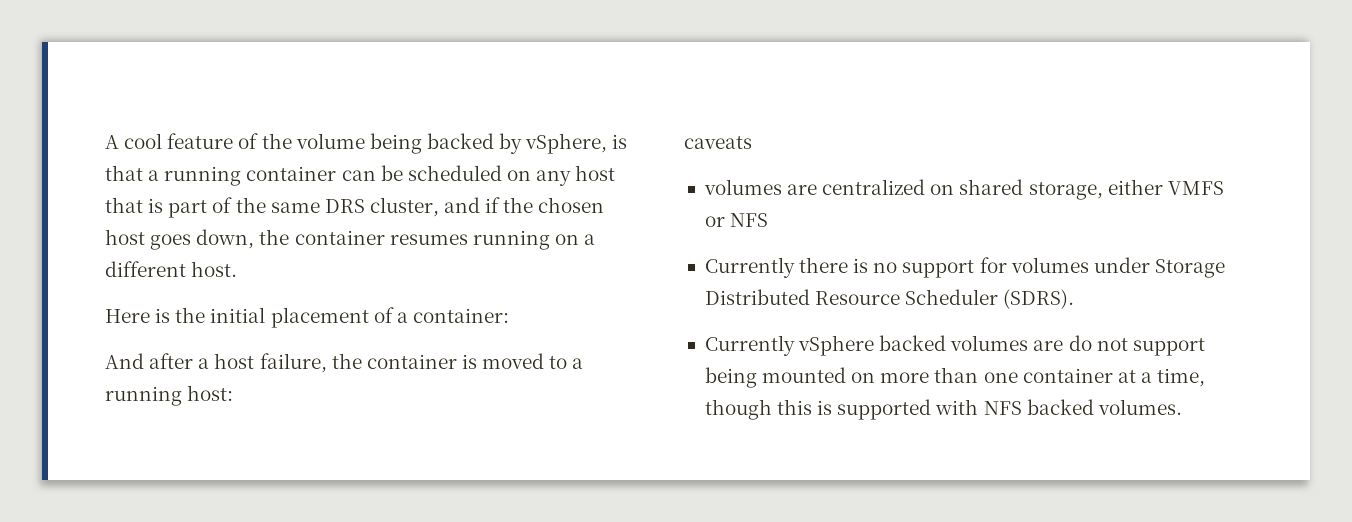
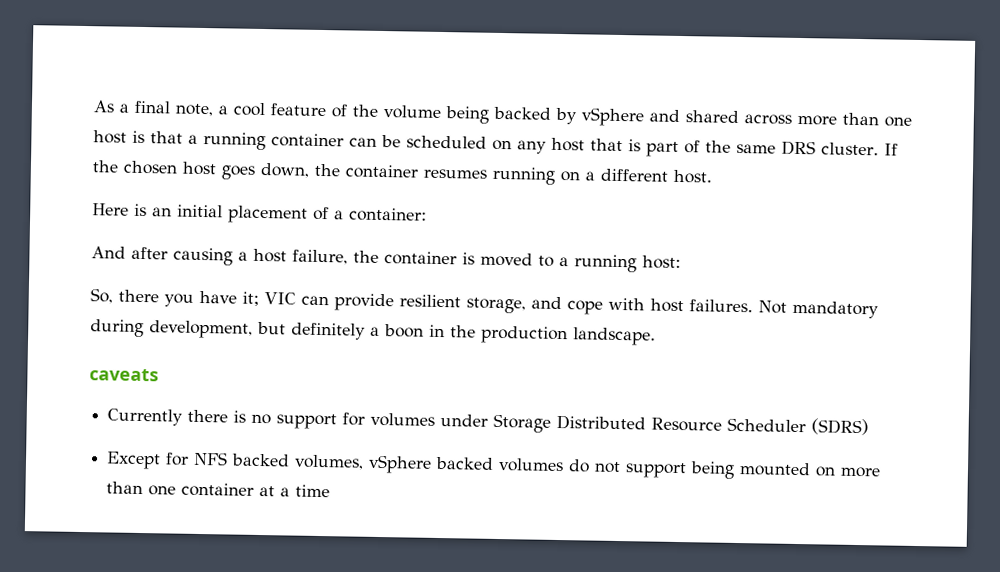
[105,135,119,149] A -> [93,100,228,117] As a final note, a
[525,133,608,154] vSphere, -> [581,107,912,127] [93,130,127,144] vSphere and shared across more than one host
[369,197,501,217] cluster, and if -> [821,142,898,156] cluster. If
[175,307,206,323] the -> [152,207,172,217] an
(194, 361) none -> [173,247,233,266] causing
[684,136,752,149] [703,179,1224,200] [704,213,769,227] caveats // volumes are centralized on shared storage, either VMFS or NFS -> [90,288,879,319] [90,319,656,346] [89,368,159,382] So, there you have it; VIC can provide resilient storage, and cope with host failures. Not mandatory during development, but definitely a boon in the production landscape. // caveats
[1003,289,1075,309] [704,335,795,356] (SDRS). // Currently -> [811,418,870,436] [106,451,365,470] (SDRS) // Except for NFS backed volumes,
[1033,340,1064,351] are -> (565, 465) none
[1157,368,1206,387] [704,399,1182,420] time, though this is supported with NFS backed volumes. -> [295,484,331,498] time

